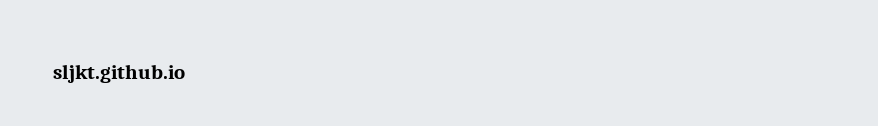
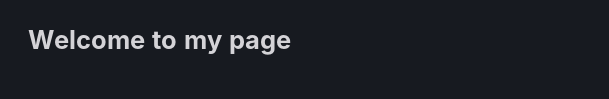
[53,64,185,83] sljkt.github.io -> [28,30,291,55] Welcome to my page

